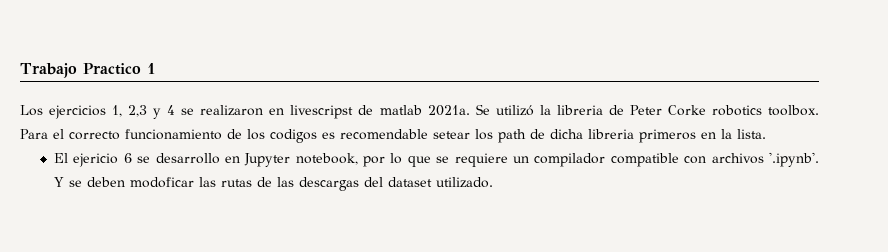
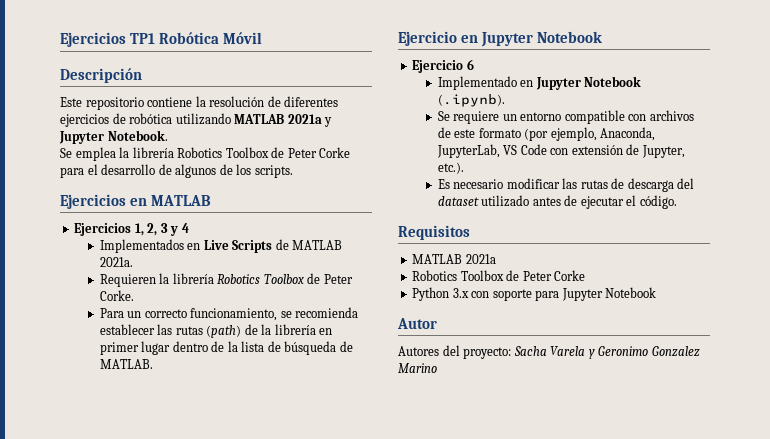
[20,63,156,78] [20,104,819,119] [20,129,766,143] [53,153,450,167] Trabajo Practico 1 // Los ejercicios 1, 2,3 y 4 se realizaron en livescripst de matlab 2021a. Se utilizó la libreria de Peter Corke robotics toolbox. Para el correcto funcionamiento de los codigos es recomendable setear los path de dicha libreria primeros en la lista. // El ejericio 6 se desarrollo en Jupyter notebook, por lo que se -> [60,32,263,47] [60,68,142,83] [60,96,339,110] [60,113,333,127] [59,130,168,144] [60,147,351,161] [60,164,293,178] [60,194,211,209] [74,223,189,236] [99,239,343,253] [99,257,133,267] [99,273,353,287] [99,290,134,301] [99,307,359,321] [99,324,333,338] [99,341,353,355] [99,359,153,369] [398,31,602,47] [412,59,474,73] [437,76,642,90] [437,94,505,107] [437,111,450,121] Ejercicios TP1 Robótica Móvil // Descripción // Este repositorio contiene la resolución de diferentes ejercicios de robótica utilizando MATLAB 2021a y Jupyter Notebook. // Se emplea la librería Robotics Toolbox de Peter Corke para el desarrollo de algunos de los scripts. // Ejercicios en MATLAB // Ejercicios 1, 2, 3 y 4 // Implementados en Live Scripts de MATLAB 2021a. // Requieren la librería Robotics Toolbox de Peter Corke. // Para un correcto funcionamiento, se recomienda establecer las rutas (path) de la librería en primer lugar dentro de la lista de búsqueda de MATLAB. // Ejercicio en Jupyter Notebook // Ejercicio 6 // Implementado en Jupyter Notebook (.ipynb). // Se
[534,153,606,167] compilador -> [520,112,562,121] entorno
[769,152,819,167] [53,177,493,191] '.ipynb'. Y se deben modoficar las rutas de las descargas del dataset utilizado. -> [437,127,656,141] [436,144,685,158] [437,162,464,174] [437,178,695,192] [437,195,677,209] [398,225,470,240] [412,254,496,264] [412,270,586,281] [412,287,657,301] [397,318,437,329] [398,345,700,359] [398,363,437,373] de este formato (por ejemplo, Anaconda, JupyterLab, VS Code con extensión de Jupyter, etc.). // Es necesario modificar las rutas de descarga del dataset utilizado antes de ejecutar el código. // Requisitos // MATLAB 2021a // Robotics Toolbox de Peter Corke // Python 3.x con soporte para Jupyter Notebook // Autor // Autores del proyecto: Sacha Varela y Geronimo Gonzalez Marino

